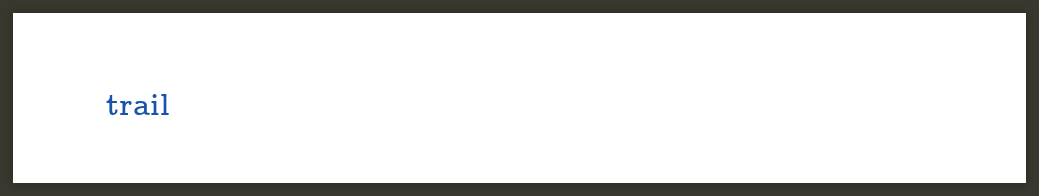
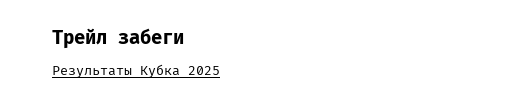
[106,94,170,115] trail -> [52,28,184,49] [52,64,220,78] Трейл забеги // Результаты Кубка 2025

